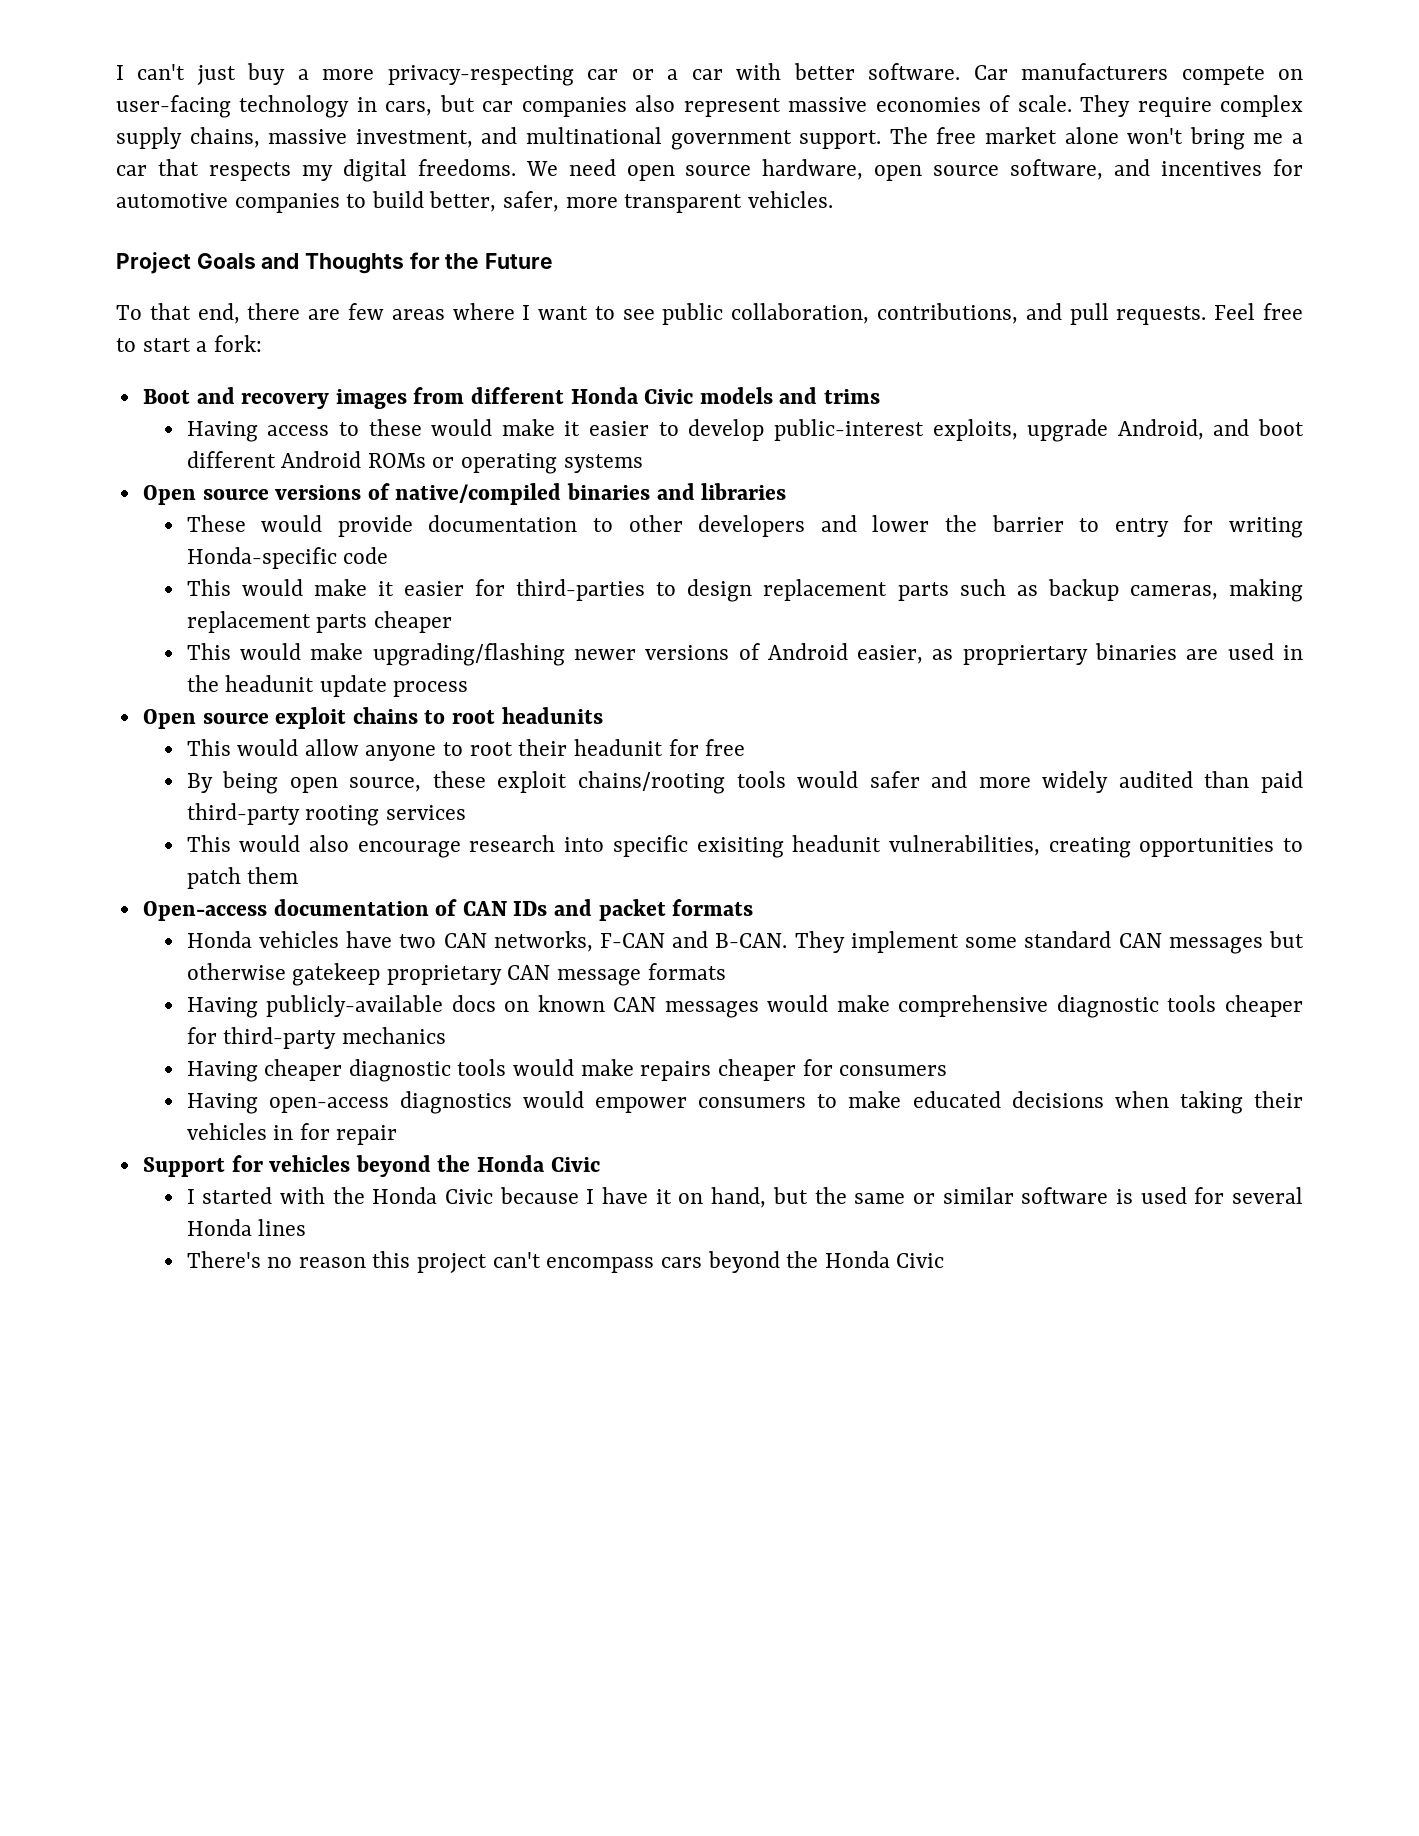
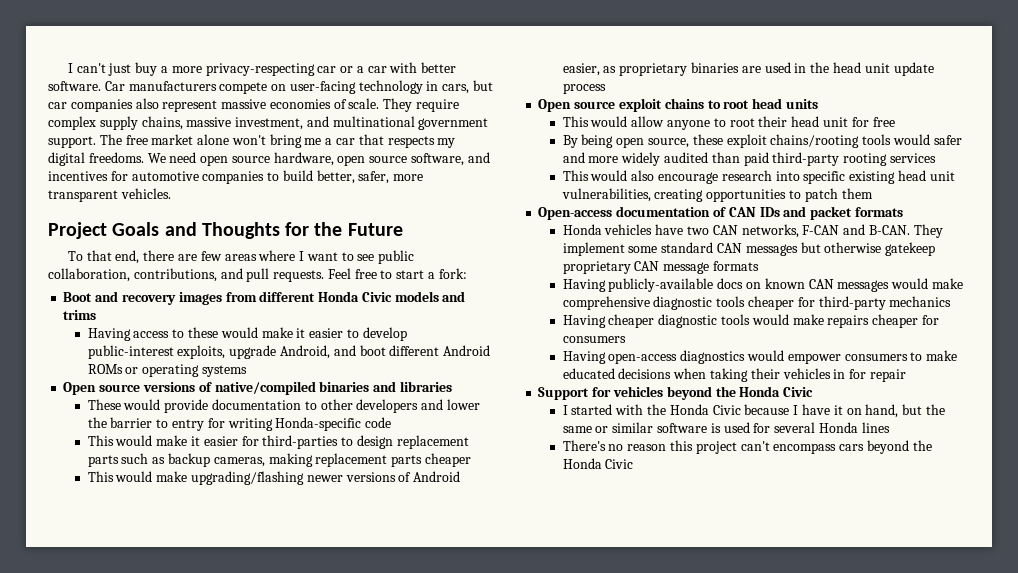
[962,645,1088,665] propriertary -> [619,63,688,76] proprietary
[225,675,315,692] headunit -> [832,62,890,73] head unit
[501,707,603,724] headunits -> [752,98,818,109] head units
[573,739,663,756] headunit -> [791,116,848,127] head unit
[696,835,882,858] exisiting headunit -> [849,170,955,184] existing head unit

